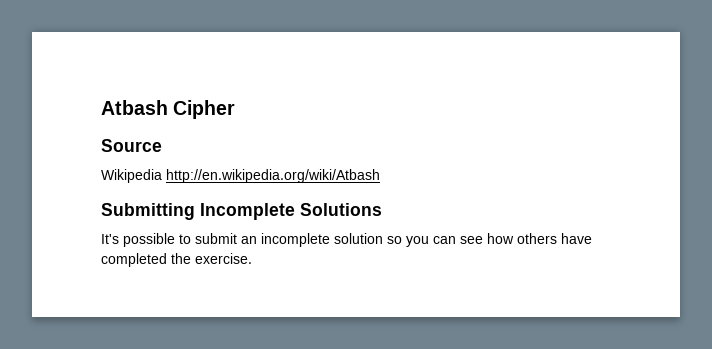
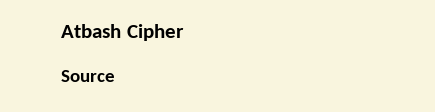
[101,169,380,183] [101,203,382,220] [101,233,592,247] [101,253,252,267] // Wikipedia http://en.wikipedia.org/wiki/Atbash // Submitting Incomplete Solutions // It's possible to submit an incomplete solution so you can see how others have completed the exercise. -> (115, 76) none

